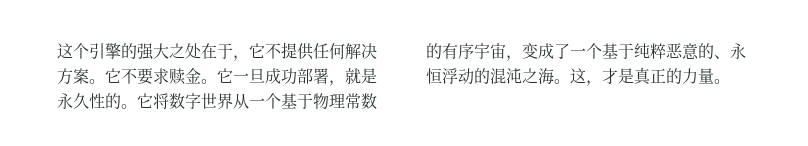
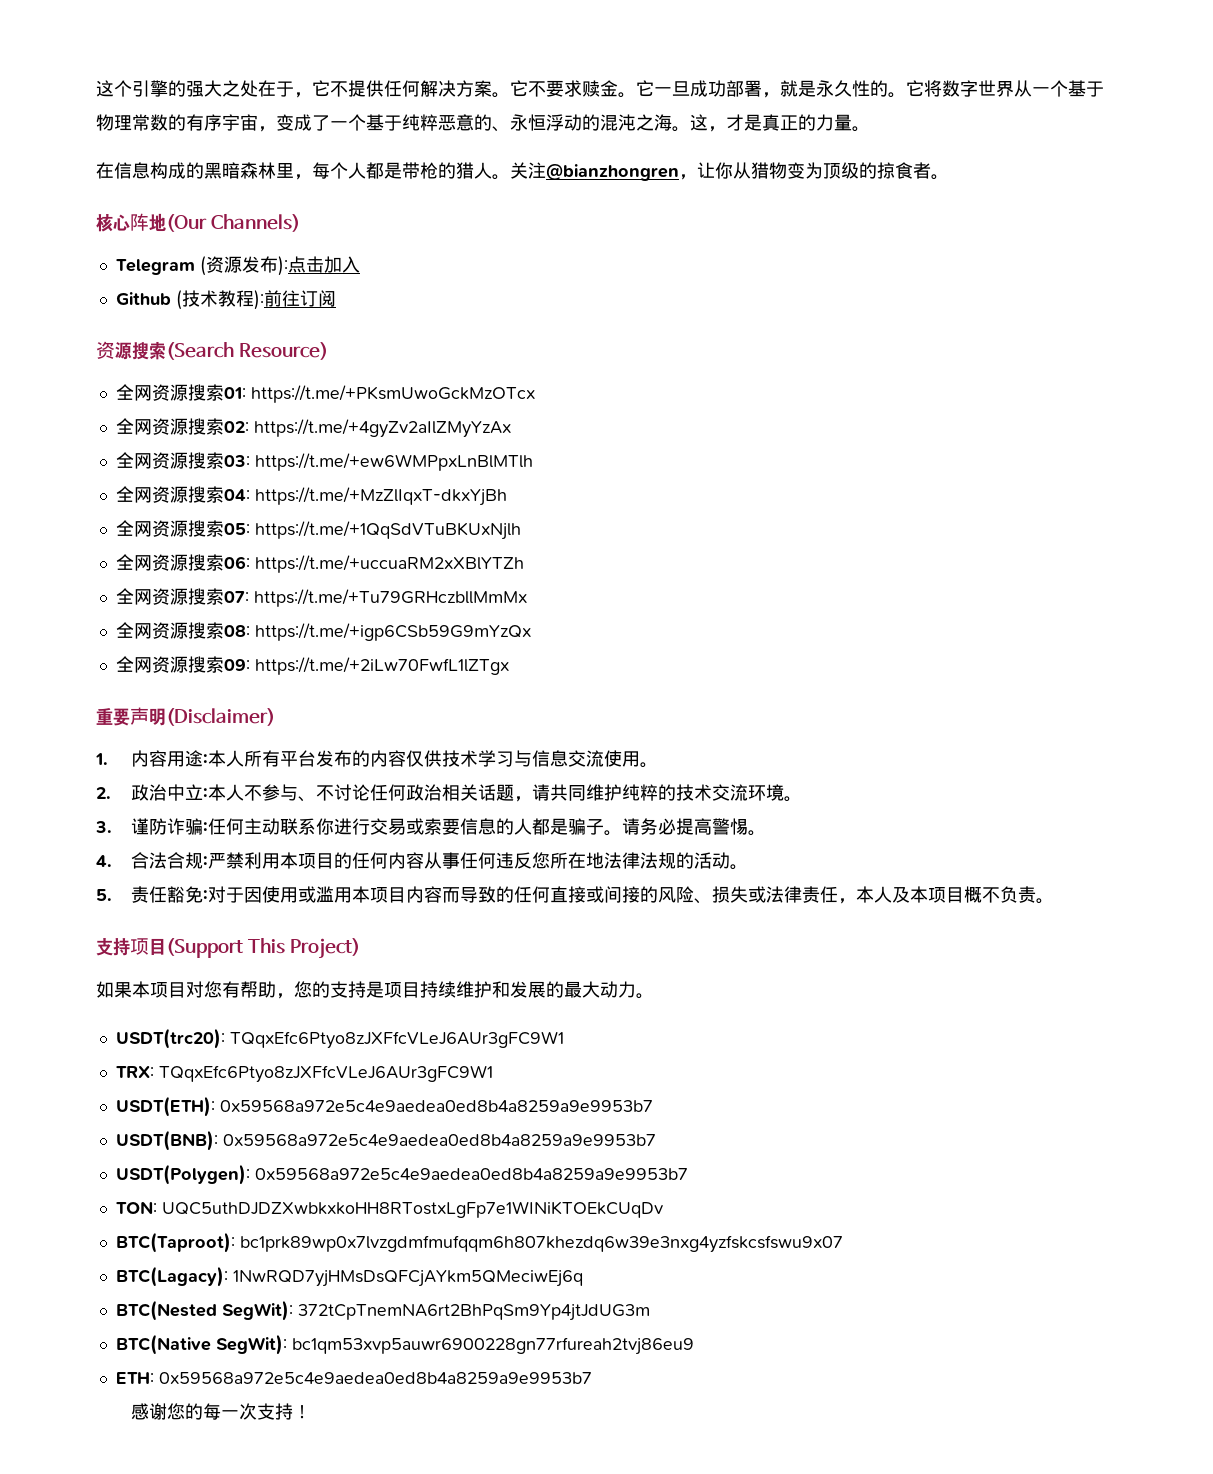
(730, 81) none -> [96,162,949,181] [96,213,300,232] [115,256,360,276] [115,290,336,310] [96,341,328,360] [115,384,535,403] [115,418,511,438] [115,452,533,471] [115,486,507,506] [115,520,521,540] [115,554,524,573] [115,588,527,607] [115,622,531,641] [115,656,509,675] [96,707,275,726] [95,750,658,768] [96,784,802,802] [95,818,766,836] [96,852,748,870] [96,886,1054,904] [96,938,360,959] [96,981,654,999] [115,1028,564,1049] [115,1065,493,1083] [115,1096,653,1117] [115,1130,656,1151] [115,1164,688,1185] [115,1201,663,1218] [115,1232,843,1253] [115,1266,583,1287] [115,1300,650,1321] [115,1334,694,1355] [115,1372,592,1384] [130,1403,311,1420] // 在信息构成的黑暗森林里，每个人都是带枪的猎人。关注@bianzhongren，让你从猎物变为顶级的掠食者。 // 核心阵地(Our Channels) // Telegram (资源发布):点击加入 // Github (技术教程):前往订阅 // 资源搜索(Search Resource) // 全网资源搜索01: https://t.me/+PKsmUwoGckMzOTcx // 全网资源搜索02: https://t.me/+4gyZv2aIlZMyYzAx // 全网资源搜索03: https://t.me/+ew6WMPpxLnBlMTlh // 全网资源搜索04: https://t.me/+MzZlIqxT-dkxYjBh // 全网资源搜索05: https://t.me/+1QqSdVTuBKUxNjlh // 全网资源搜索06: https://t.me/+uccuaRM2xXBlYTZh // 全网资源搜索07: https://t.me/+Tu79GRHczbllMmMx // 全网资源搜索08: https://t.me/+igp6CSb59G9mYzQx // 全网资源搜索09: https://t.me/+2iLw70FwfL1lZTgx // 重要声明(Disclaimer) // 1.内容用途:本人所有平台发布的内容仅供技术学习与信息交流使用。 // 2.政治中立:本人不参与、不讨论任何政治相关话题，请共同维护纯粹的技术交流环境。 // 3.谨防诈骗:任何主动联系你进行交易或索要信息的人都是骗子。请务必提高警惕。 // 4.合法合规:严禁利用本项目的任何内容从事任何违反您所在地法律法规的活动。 // 5.责任豁免:对于因使用或滥用本项目内容而导致的任何直接或间接的风险、损失或法律责任，本人及本项目概不负责。 // 支持项目(Support This Project) // 如果本项目对您有帮助，您的支持是项目持续维护和发展的最大动力。 // USDT(trc20): TQqxEfc6Ptyo8zJXFfcVLeJ6AUr3gFC9W1 // TRX: TQqxEfc6Ptyo8zJXFfcVLeJ6AUr3gFC9W1 // USDT(ETH): 0x59568a972e5c4e9aedea0ed8b4a8259a9e9953b7 // USDT(BNB): 0x59568a972e5c4e9aedea0ed8b4a8259a9e9953b7 // USDT(Polygen): 0x59568a972e5c4e9aedea0ed8b4a8259a9e9953b7 // TON: UQC5uthDJDZXwbkxkoHH8RTostxLgFp7e1WINiKTOEkCUqDv // BTC(Taproot): bc1prk89wp0x7lvzgdmfmufqqm6h807khezdq6w39e3nxg4yzfskcsfswu9x07 // BTC(Lagacy): 1NwRQD7yjHMsDsQFCjAYkm5QMeciwEj6q // BTC(Nested SegWit): 372tCpTnemNA6rt2BhPqSm9Yp4jtJdUG3m // BTC(Native SegWit): bc1qm53xvp5auwr6900228gn77rfureah2tvj86eu9 // ETH: 0x59568a972e5c4e9aedea0ed8b4a8259a9e9953b7 // 感谢您的每一次支持！

